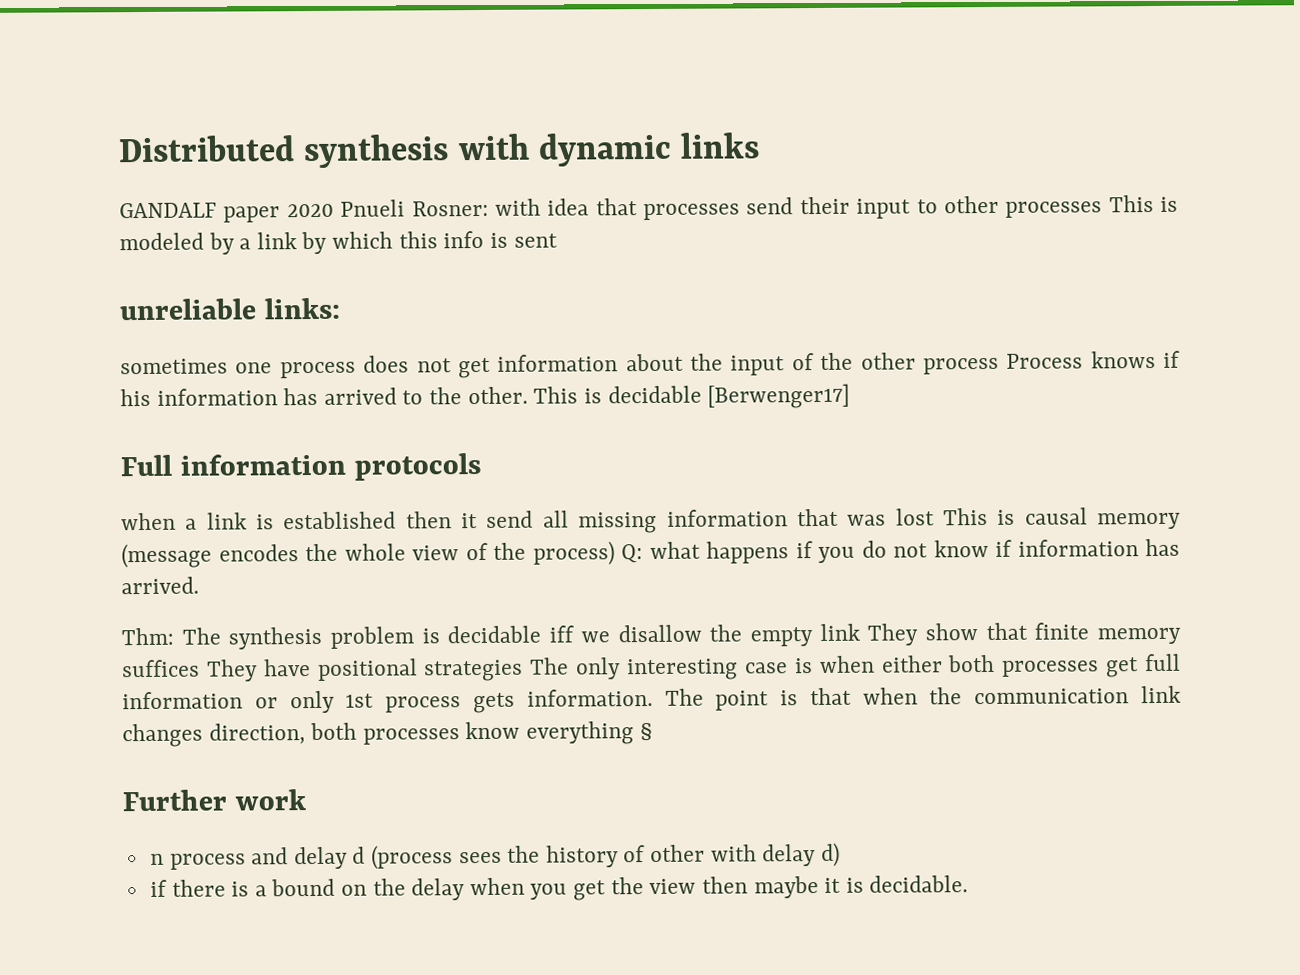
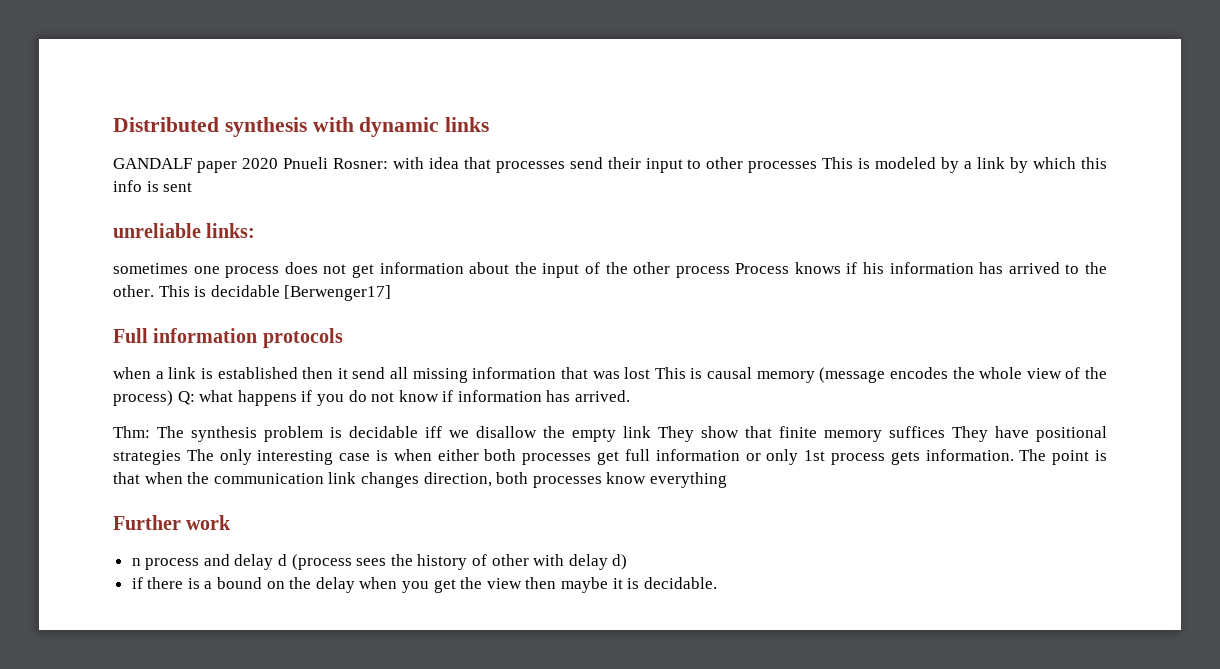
[639,722,653,742] § -> (727, 480) none

